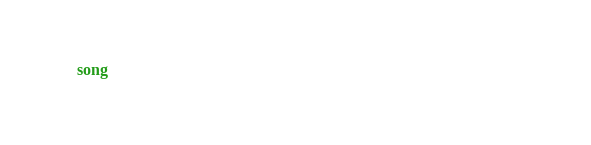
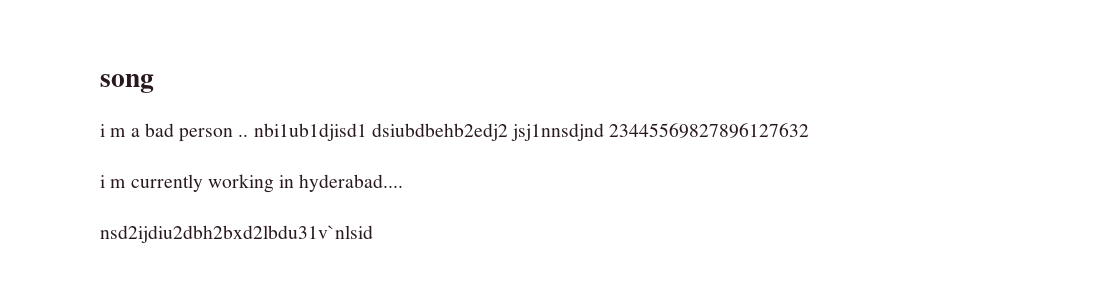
(108, 72) none -> [100,123,810,142] [100,174,404,193] [100,225,373,243] // i m a bad person .. nbi1ub1djisd1 dsiubdbehb2edj2 jsj1nnsdjnd 23445569827896127632 // i m currently working in hyderabad.... // nsd2ijdiu2dbh2bxd2lbdu31v`nlsid

